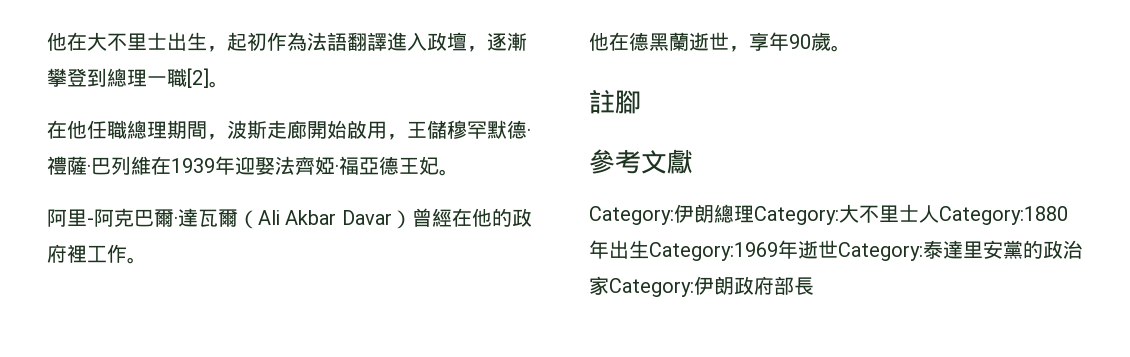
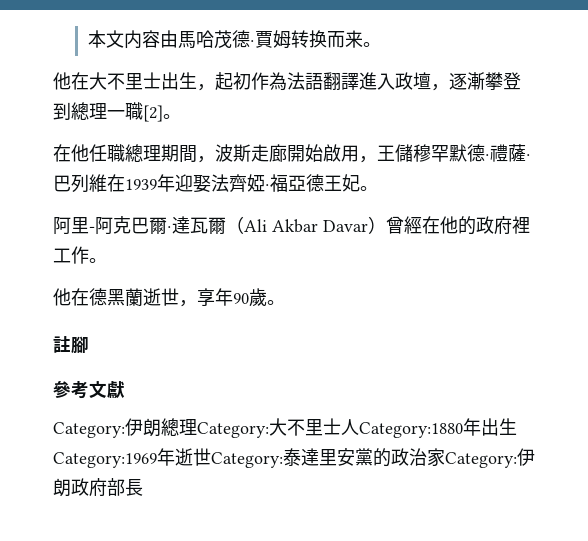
(47, 41) none -> [87,30,381,49] 本文内容由馬哈茂德·賈姆转换而来。 //

